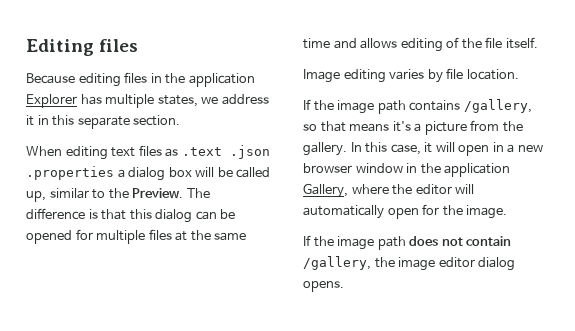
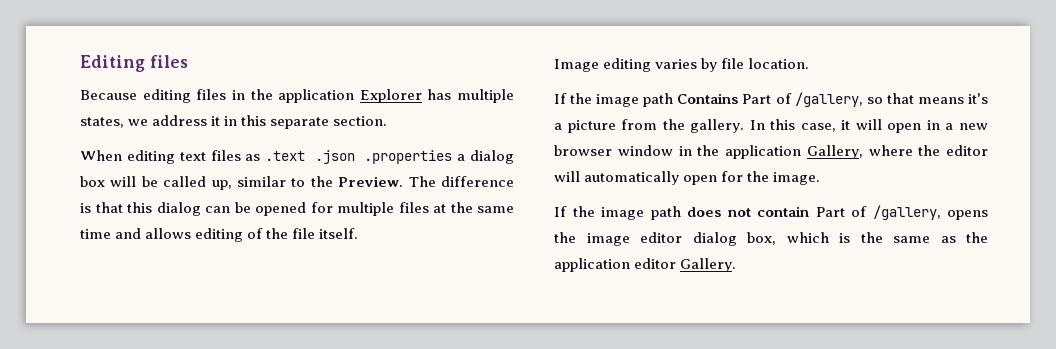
[409,100,461,111] contains -> [677,93,792,104] Contains Part of
[303,256,516,271] [303,281,344,292] /gallery, the image editor dialog opens. -> [815,205,988,220] [554,232,988,246] [554,258,737,272] Part of /gallery, opens the image editor dialog box, which is the same as the application editor Gallery.

